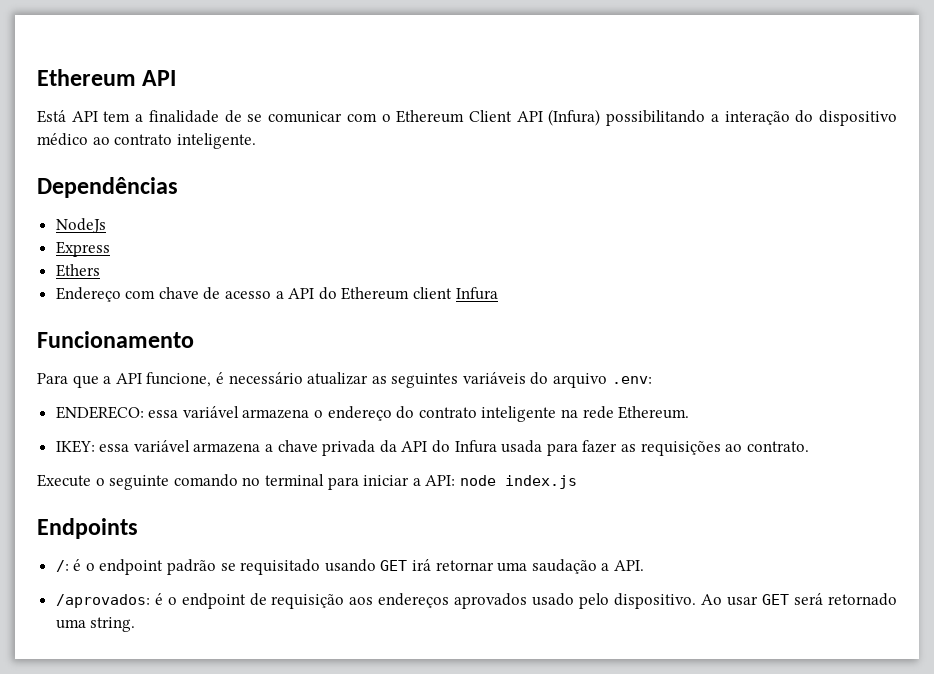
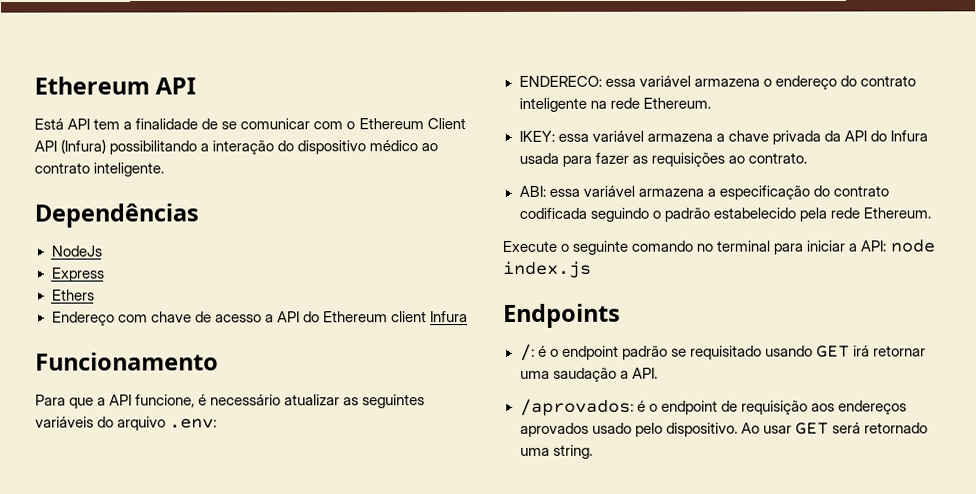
(809, 446) none -> [518,185,889,200] [518,207,931,222] // ABI: essa variável armazena a especificação do contrato codificada seguindo o padrão estabelecido pela rede Ethereum.

